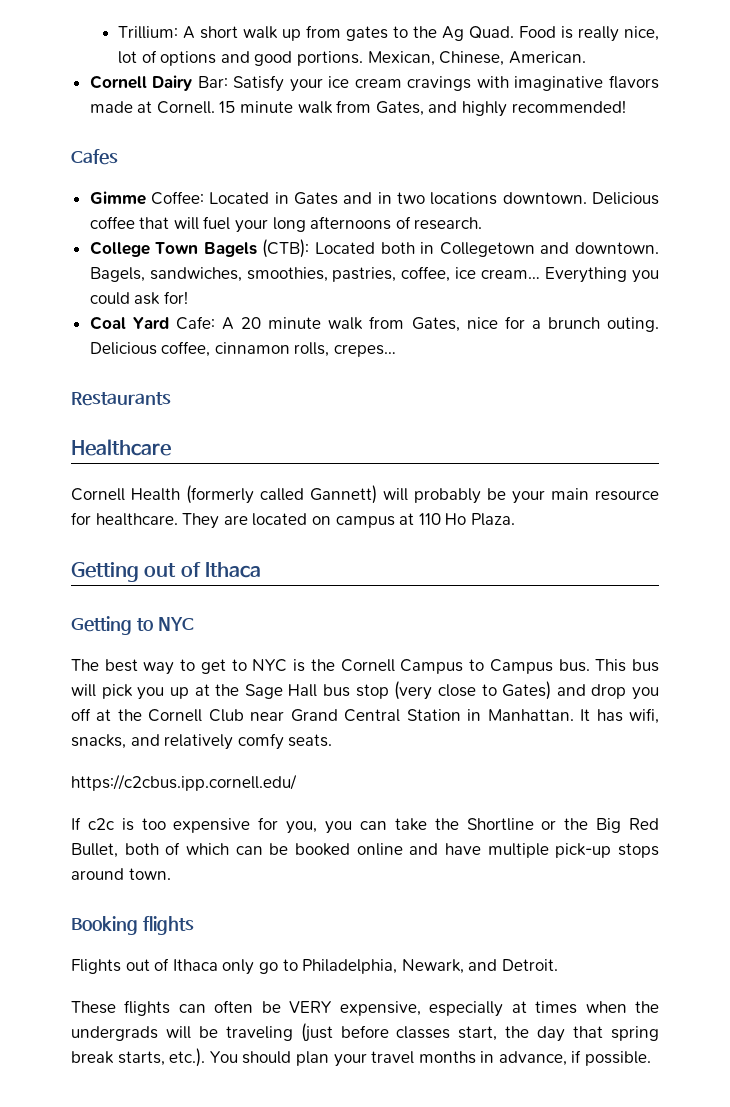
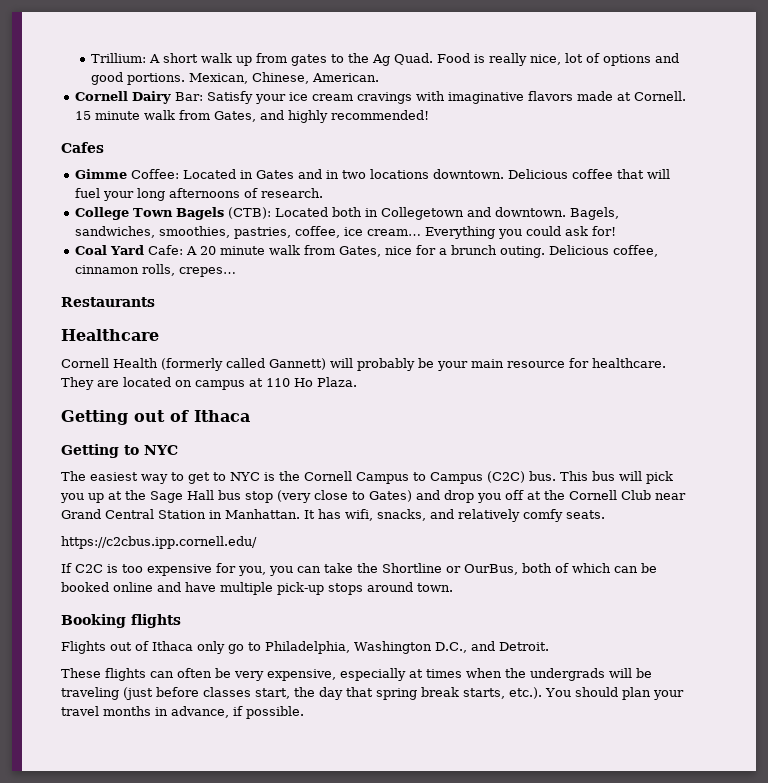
[104,659,138,672] best -> [90,472,138,481] easiest
(553, 666) none -> [487,471,525,483] (C2C)
[87,818,114,830] c2c -> [75,564,103,573] C2C
[564,818,659,833] [71,843,118,858] the Big Red Bullet, -> [464,564,518,575] OurBus,
[401,959,464,974] Newark, -> [354,641,467,654] Washington D.C.,
[289,1001,333,1013] VERY -> [234,671,264,681] very

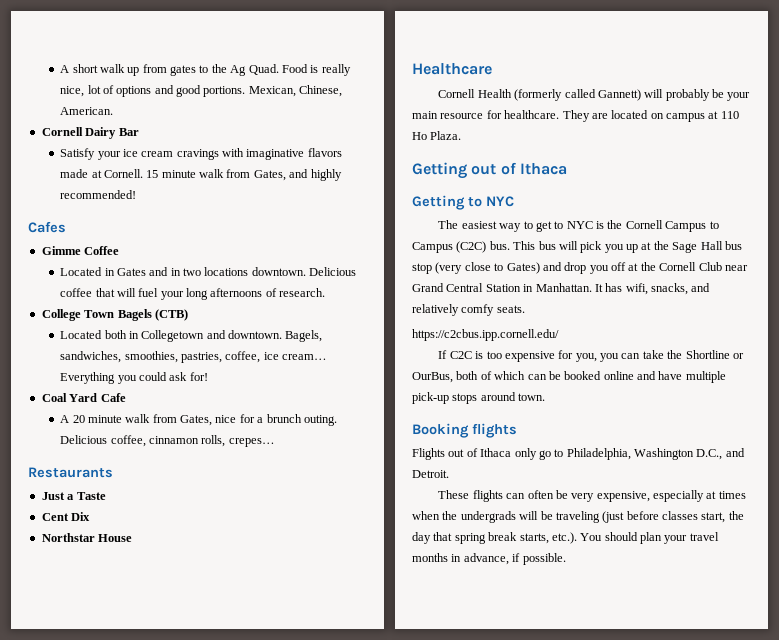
[91,53,147,63] Trillium: -> (60, 69) none
[174,92,203,101] Bar: -> [118,128,139,136] Bar //
[130,169,179,179] Coffee: -> [84,246,120,255] Coffee //
[227,207,271,219] (CTB): -> [154,309,188,321] (CTB) //
[147,245,183,255] Cafe: -> [100,393,126,402] Cafe //
(155, 302) none -> [41,492,106,500] [41,512,91,521] [41,533,133,542] // Just a Taste // Cent Dix // Northstar House

